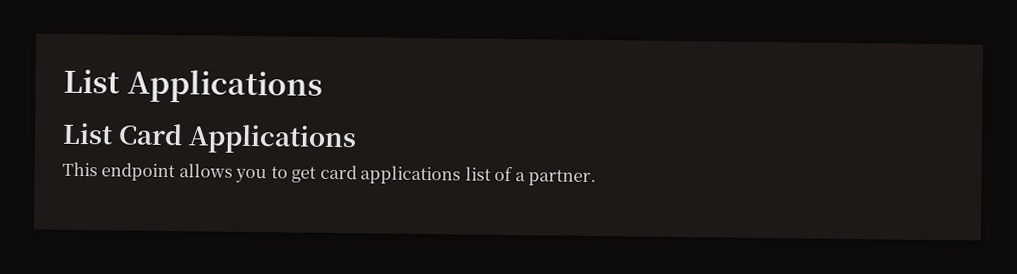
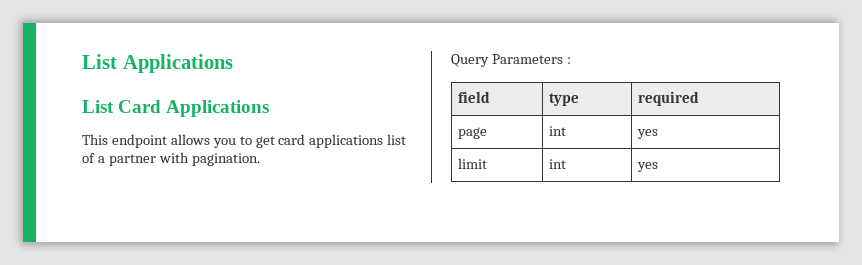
[528,169,597,187] partner. -> [108,152,260,166] [451,54,571,67] [458,91,491,103] [549,93,580,106] [638,91,700,106] [458,127,488,139] [549,126,567,136] [637,129,659,139] [458,158,488,169] [549,159,567,169] [637,162,659,172] partner with pagination. // Query Parameters : // field | type | required // page | int | yes // limit | int | yes

